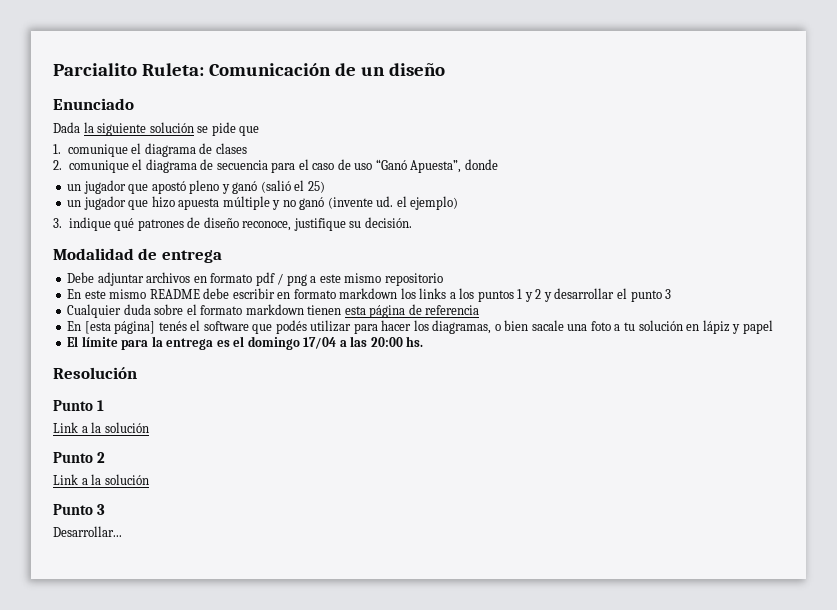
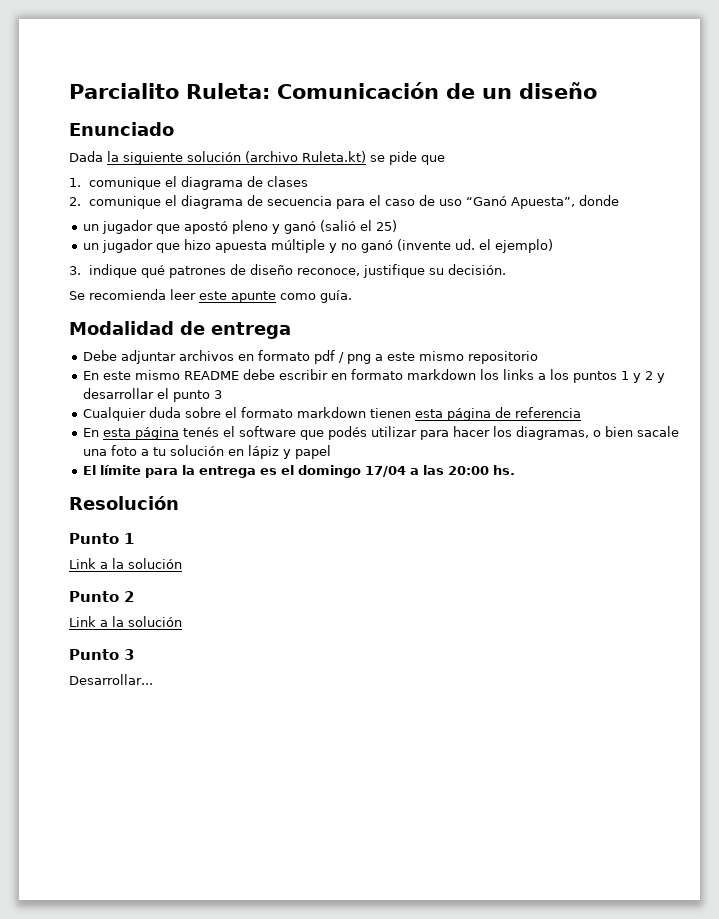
(194, 127) none -> [245,151,366,163] (archivo Ruleta.kt)
(412, 222) none -> [69,289,352,303] // Se recomienda leer este apunte como guía.
[84,321,156,334] [esta página] -> [103,427,180,440] esta página

